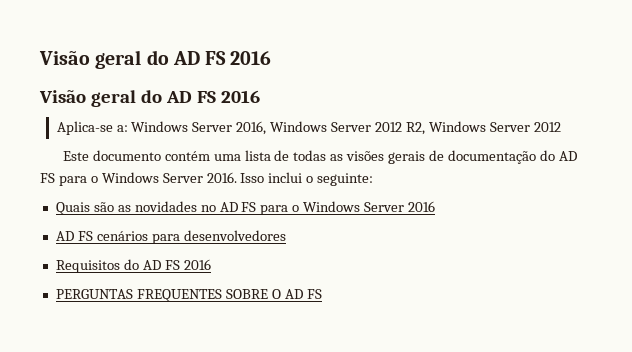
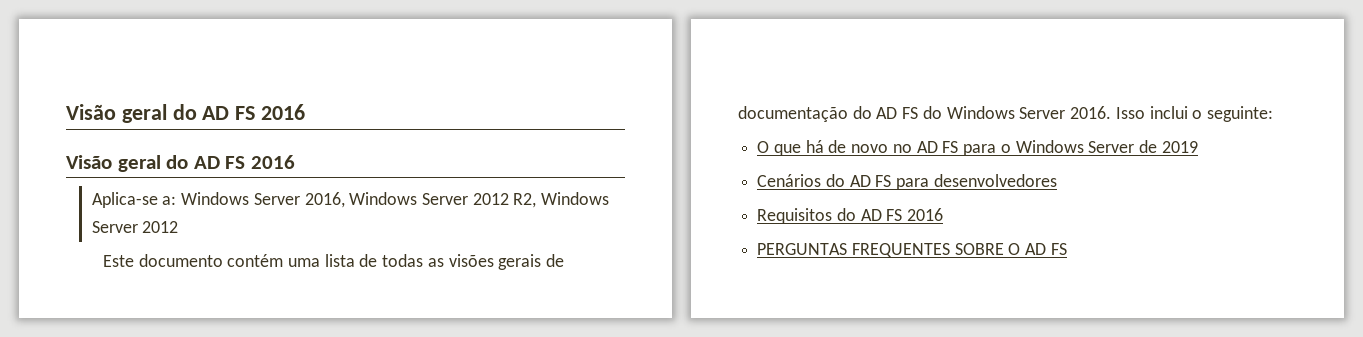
[58,176,98,186] para o -> [922,106,942,119] do
[55,201,197,215] Quais são as novidades -> [757,140,889,156] O que há de novo
[408,201,436,212] [55,231,148,241] 2016 // AD FS cenários -> [1138,140,1198,153] [757,174,892,187] de 2019 // Cenários do AD FS

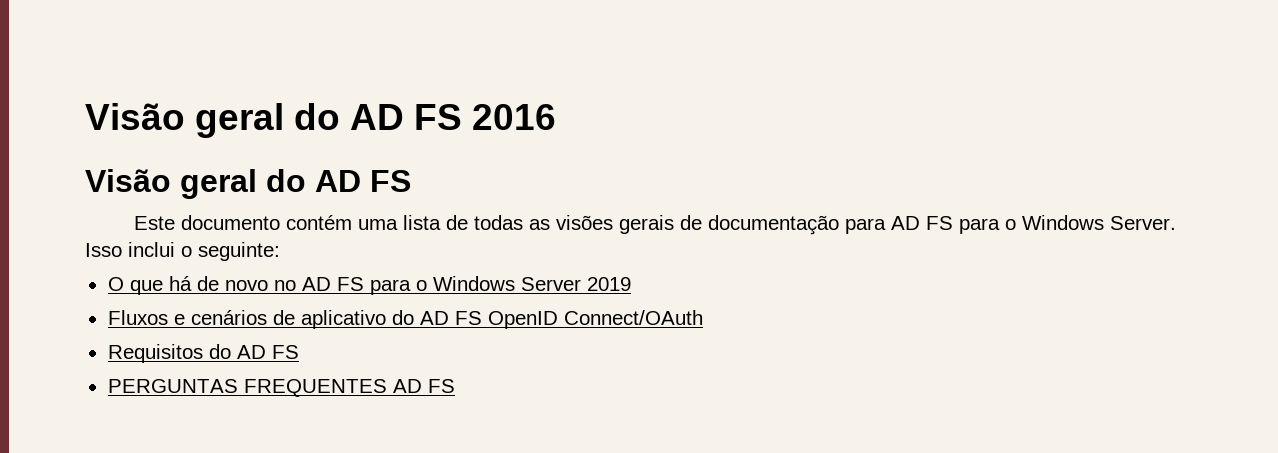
[250,155,295,169] [91,192,610,208] [91,221,179,233] 2016 // Aplica-se a: Windows Server 2016, Windows Server 2012 R2, Windows Server 2012 -> (411, 181) none
[852,106,1112,119] do AD FS do Windows Server 2016. -> [844,215,1176,234] para AD FS para o Windows Server.
[1138,140,1157,153] de -> (581, 284) none
[757,174,1057,190] Cenários do AD FS para desenvolvedores -> [107,310,703,329] Fluxos e cenários de aplicativo do AD FS OpenID Connect/OAuth
[907,208,944,221] 2016 -> (299, 352) none
[954,243,1021,255] SOBRE O -> (387, 388) none

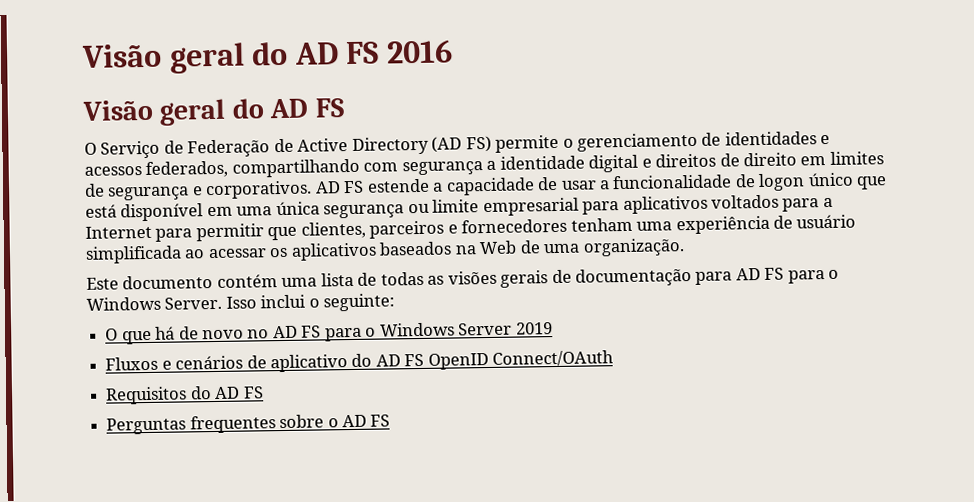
(411, 181) none -> [84,131,831,159] [84,151,884,178] [84,172,888,201] [85,194,833,222] [85,214,857,242] [85,238,685,264] // O Serviço de Federação de Active Directory (AD FS) permite o gerenciamento de identidades e acessos federados, compartilhando com segurança a identidade digital e direitos de direito em limites de segurança e corporativos. AD FS estende a capacidade de usar a funcionalidade de logon único que está disponível em uma única segurança ou limite empresarial para aplicativos voltados para a Internet para permitir que clientes, parceiros e fornecedores tenham uma experiência de usuário simplificada ao acessar os aplicativos baseados na Web de uma organização.
[107,379,387,397] PERGUNTAS FREQUENTES -> [106,414,339,435] Perguntas frequentes sobre o

